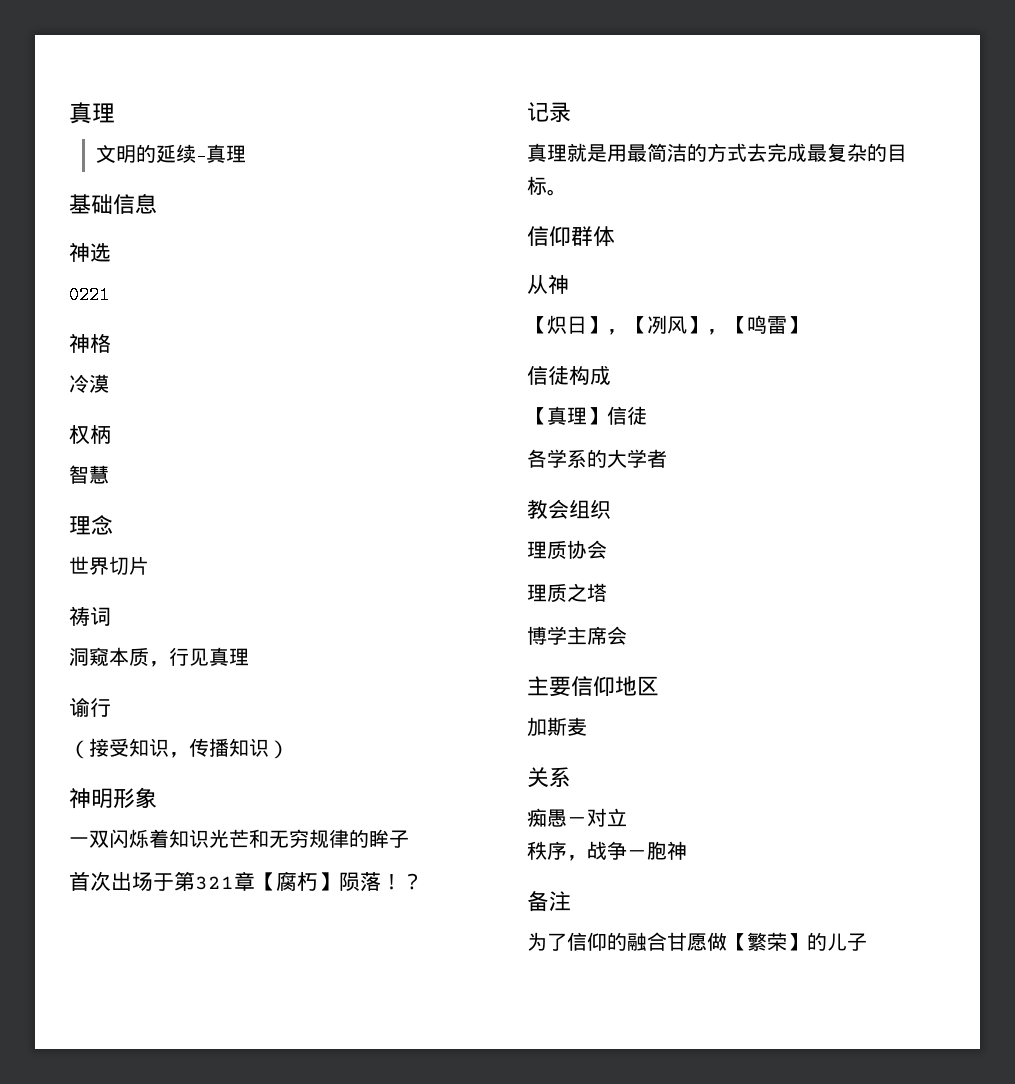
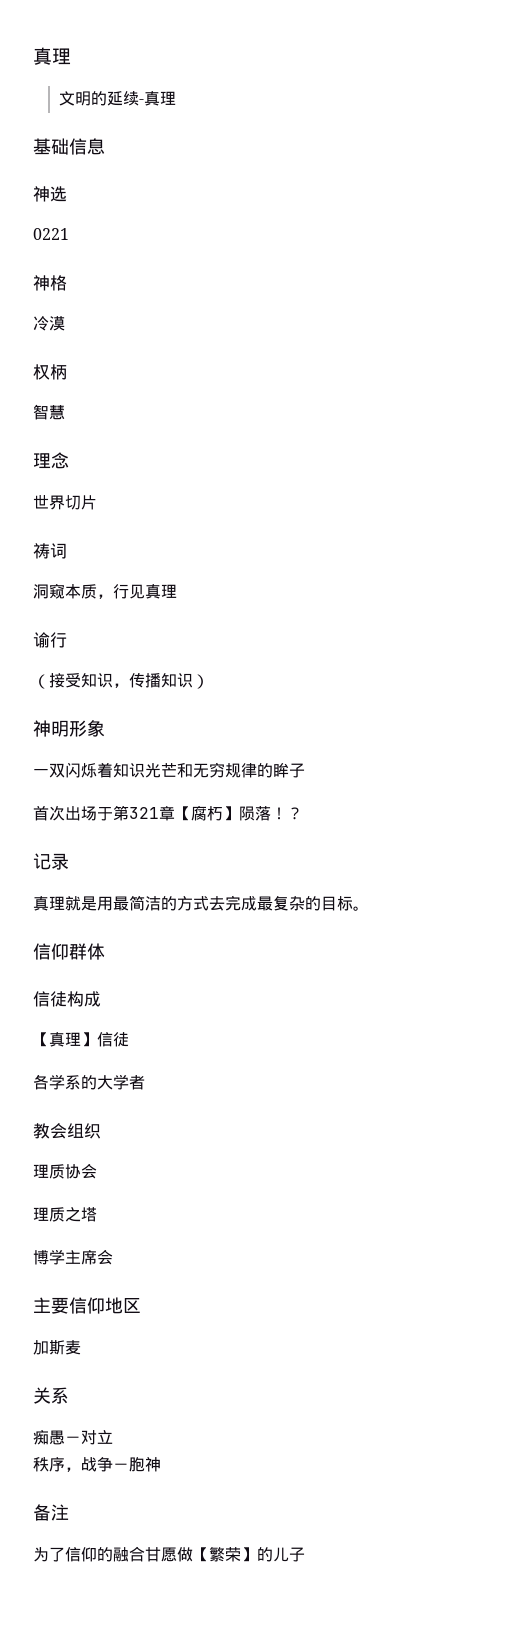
[527,274,569,295] [527,315,807,335] // 从神 // 【炽日】，【冽风】，【鸣雷】 -> (105, 951) none

